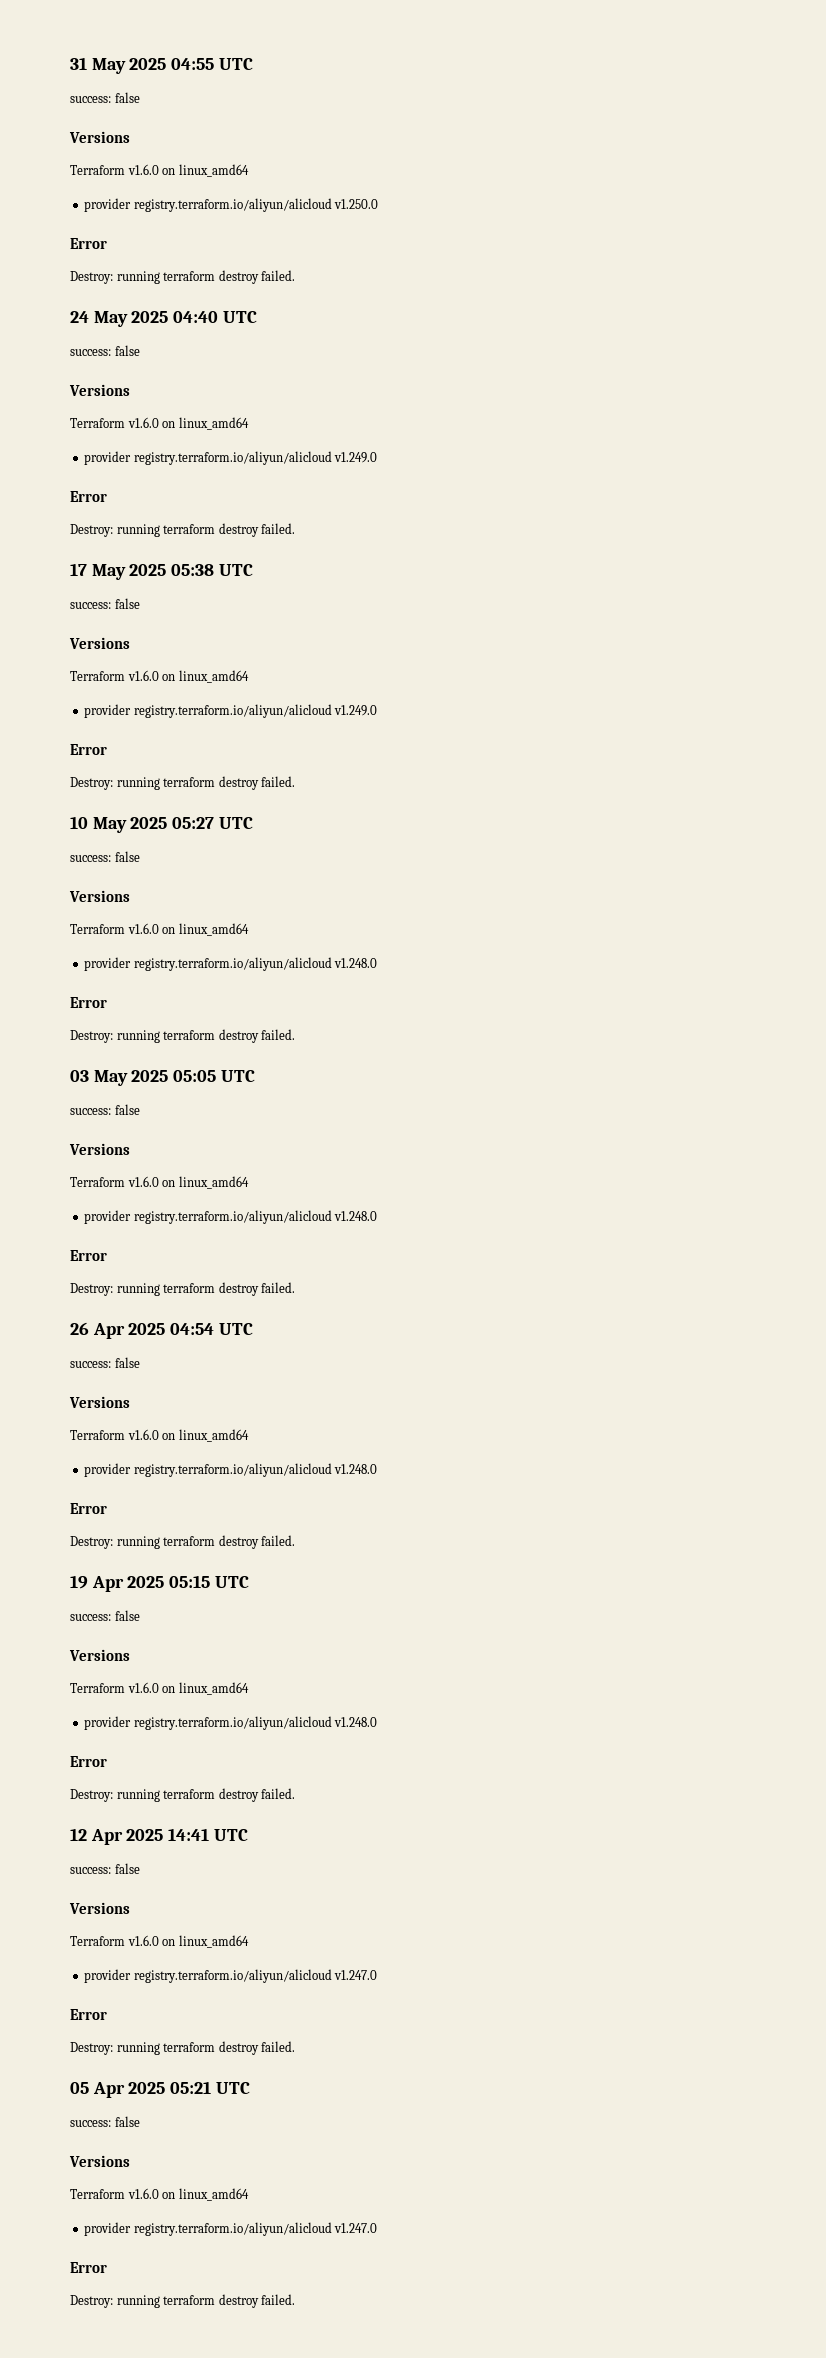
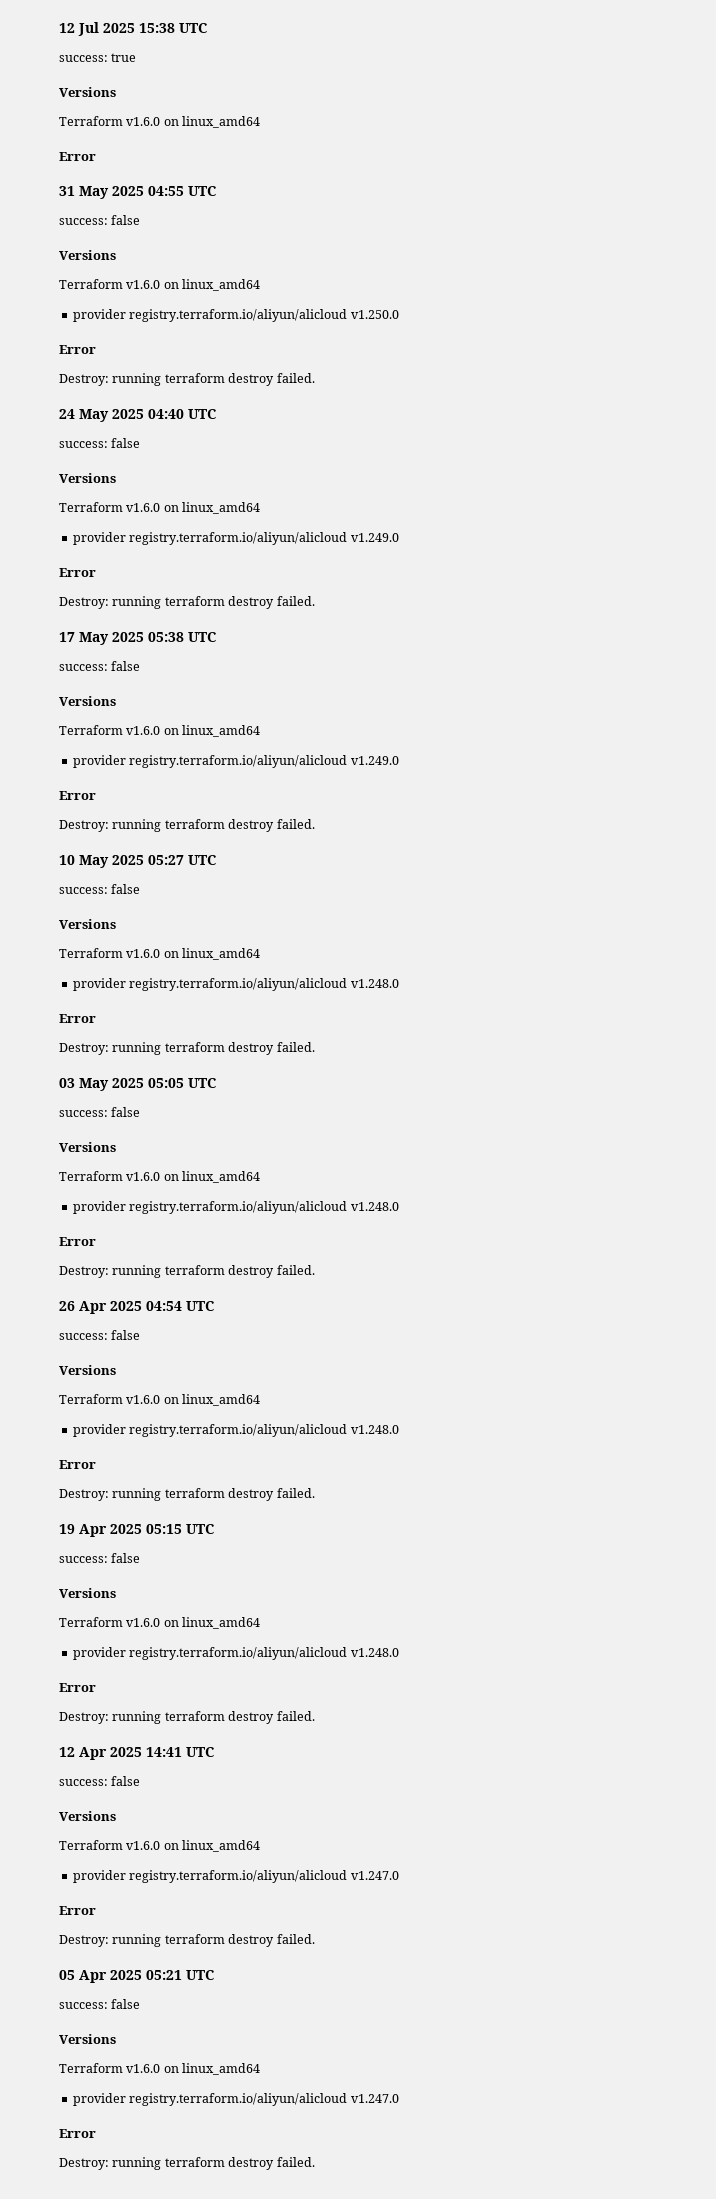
(70, 63) none -> [59,22,207,36] [59,53,137,62] [59,87,116,97] [59,116,261,128] [59,152,96,161] 12 Jul 2025 15:38 UTC // success: true // Versions // Terraform v1.6.0 on linux_amd64 // Error //

